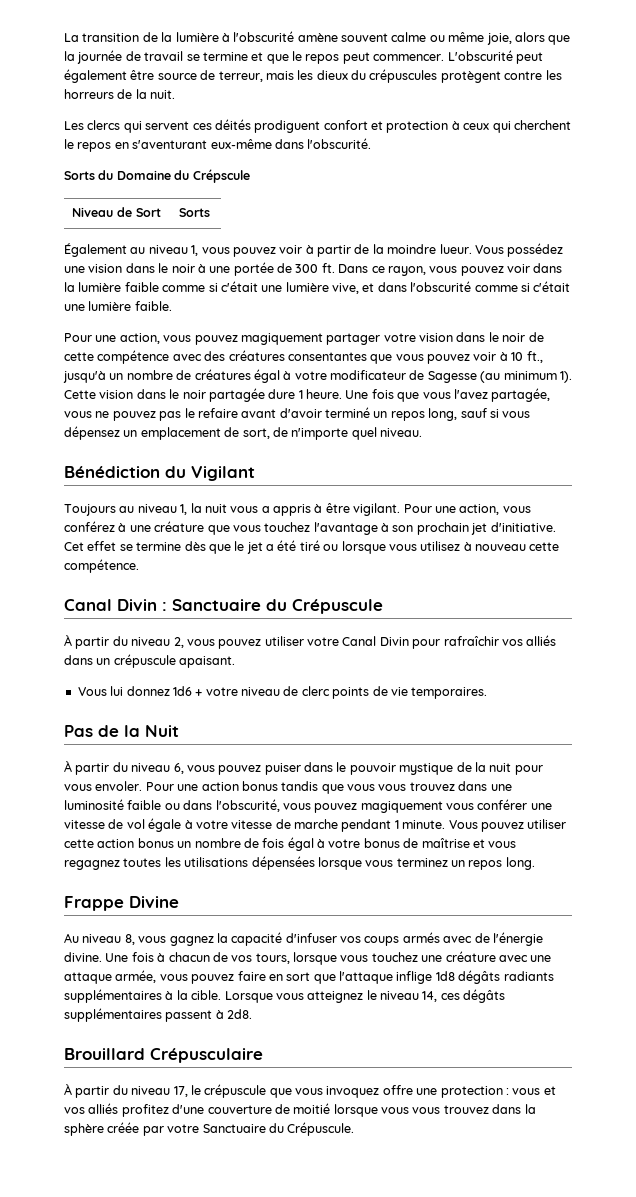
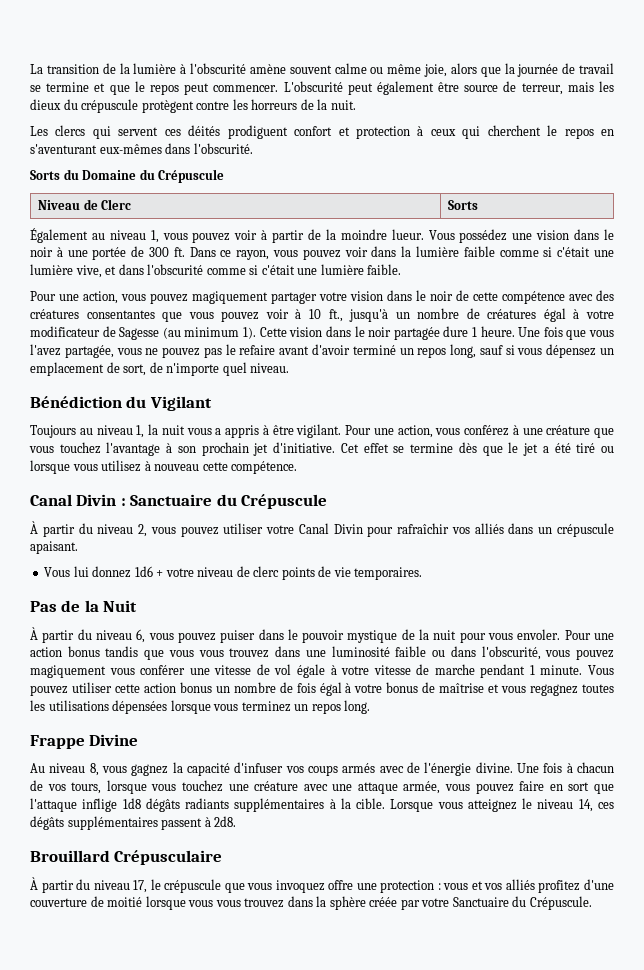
[369,69,438,83] crépuscules -> [81,99,139,113] crépuscule
[210,139,272,149] eux-même -> [99,144,162,154] eux-mêmes
[192,169,250,183] Crépscule -> [158,169,225,183] Crépuscule
[136,208,162,217] Sort -> [101,199,132,210] Clerc

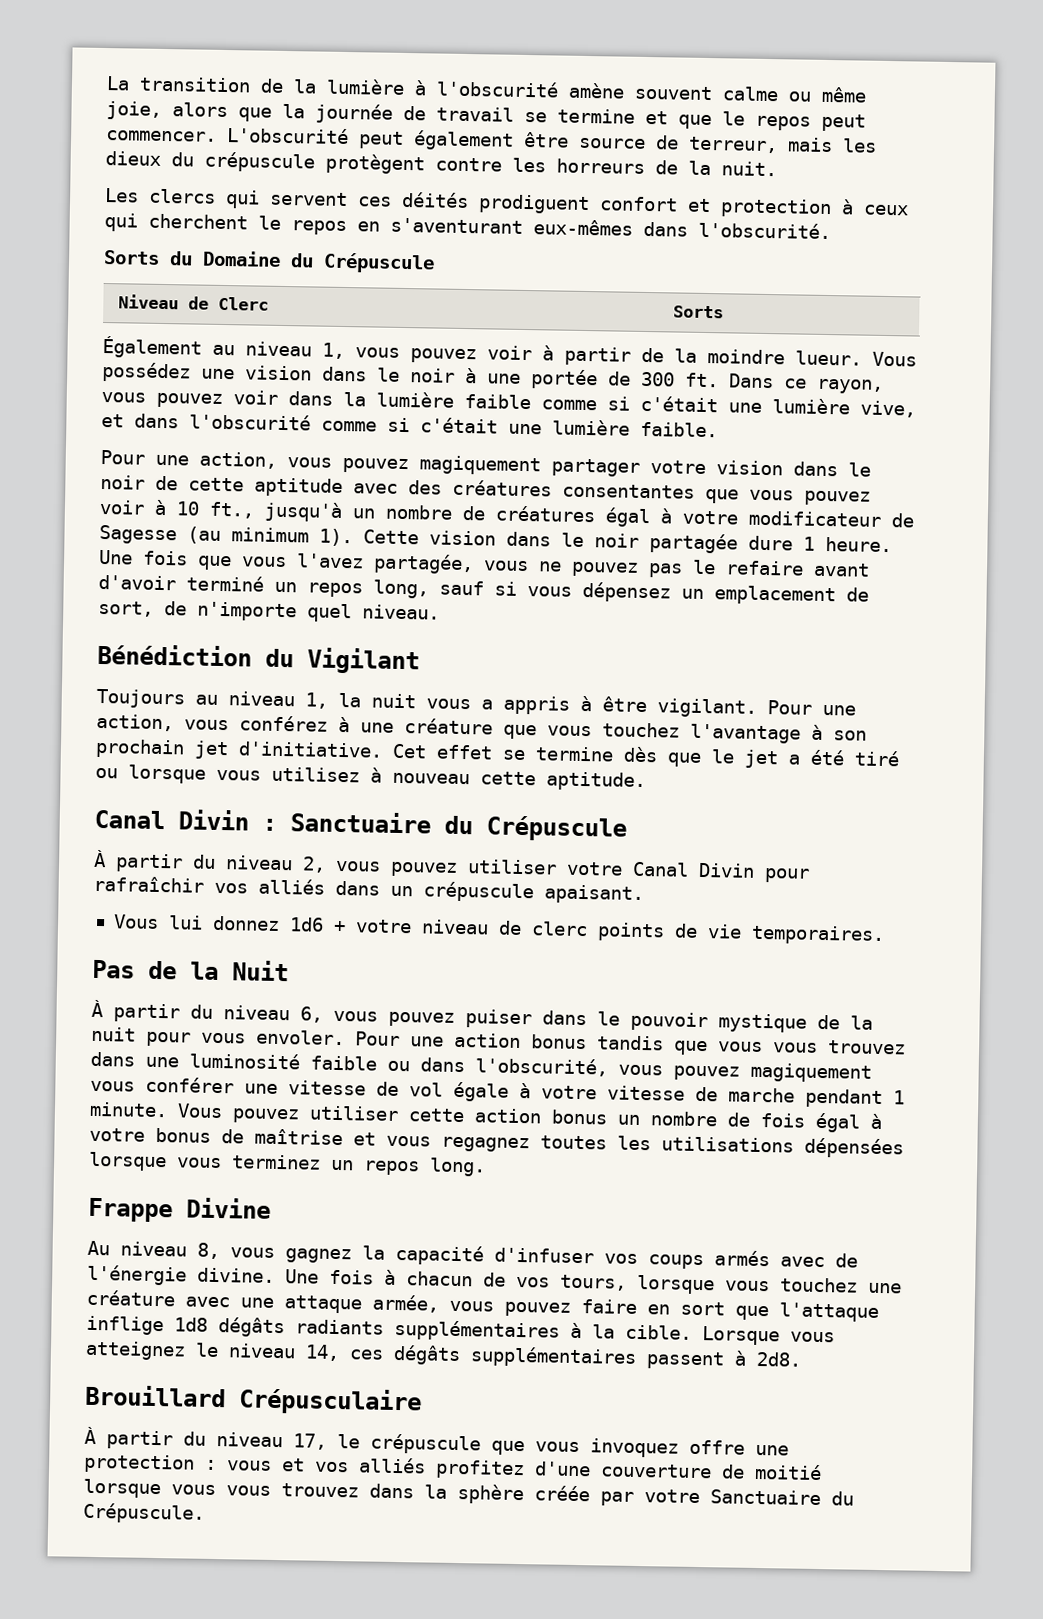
[502,291,565,304] compétence -> [254,477,343,497] aptitude
[231,461,298,474] compétence. -> [546,771,646,792] aptitude.

